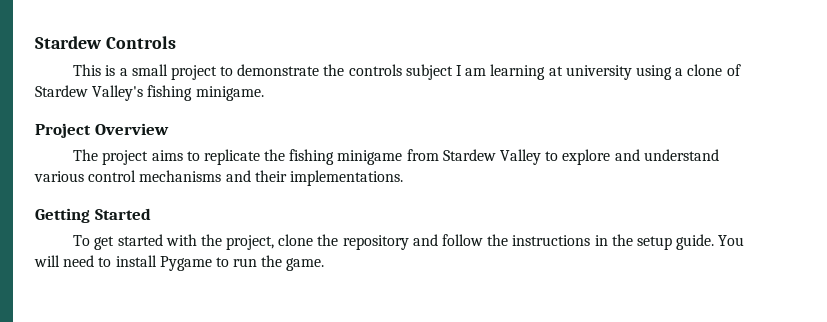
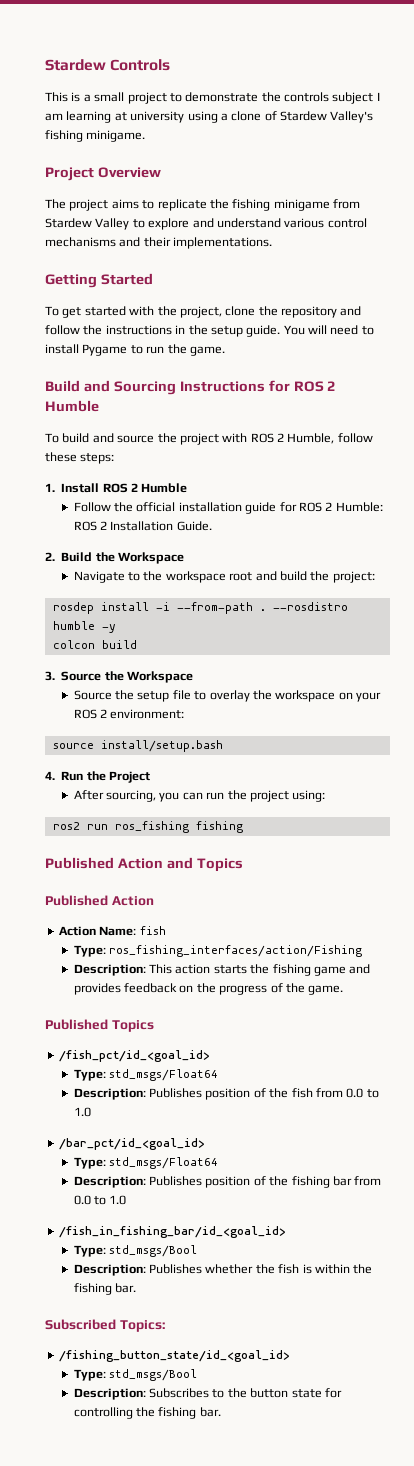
(325, 264) none -> [45,380,336,395] [45,400,99,412] [45,433,373,445] [45,452,115,464] [45,483,188,493] [73,502,383,514] [73,521,212,531] [45,552,184,564] [73,571,375,583] [52,602,348,614] [52,621,116,633] [52,640,137,649] [45,671,193,683] [73,690,382,702] [73,709,185,719] [52,740,223,752] [45,771,150,783] [73,790,326,802] [52,821,243,833] [45,857,243,872] [45,895,154,906] [58,926,166,936] [73,945,363,957] [73,964,371,976] [73,983,344,995] [45,1019,154,1032] [58,1050,210,1062] [73,1069,219,1081] [73,1088,379,1100] [73,1107,91,1117] [58,1138,205,1150] [73,1157,219,1169] [73,1176,382,1188] [73,1195,127,1205] [58,1226,286,1238] [73,1245,198,1257] [73,1264,373,1276] [73,1283,137,1295] [45,1319,165,1332] [58,1350,290,1362] [73,1369,198,1381] [73,1388,342,1400] [73,1407,221,1419] // Build and Sourcing Instructions for ROS 2 Humble // To build and source the project with ROS 2 Humble, follow these steps: // 1. Install ROS 2 Humble // Follow the official installation guide for ROS 2 Humble: ROS 2 Installation Guide. // 2. Build the Workspace // Navigate to the workspace root and build the project: // rosdep install -i --from-path . --rosdistro humble -y // colcon build // 3. Source the Workspace // Source the setup file to overlay the workspace on your ROS 2 environment: // source install/setup.bash // 4. Run the Project // After sourcing, you can run the project using: // ros2 run ros_fishing fishing // Published Action and Topics // Published Action // Action Name: fish // Type: ros_fishing_interfaces/action/Fishing // Description: This action starts the fishing game and provides feedback on the progress of the game. // Published Topics // /fish_pct/id_<goal_id> // Type: std_msgs/Float64 // Description: Publishes position of the fish from 0.0 to 1.0 // /bar_pct/id_<goal_id> // Type: std_msgs/Float64 // Description: Publishes position of the fishing bar from 0.0 to 1.0 // /fish_in_fishing_bar/id_<goal_id> // Type: std_msgs/Bool // Description: Publishes whether the fish is within the fishing bar. // Subscribed Topics: // /fishing_button_state/id_<goal_id> // Type: std_msgs/Bool // Description: Subscribes to the button state for controlling the fishing bar.

